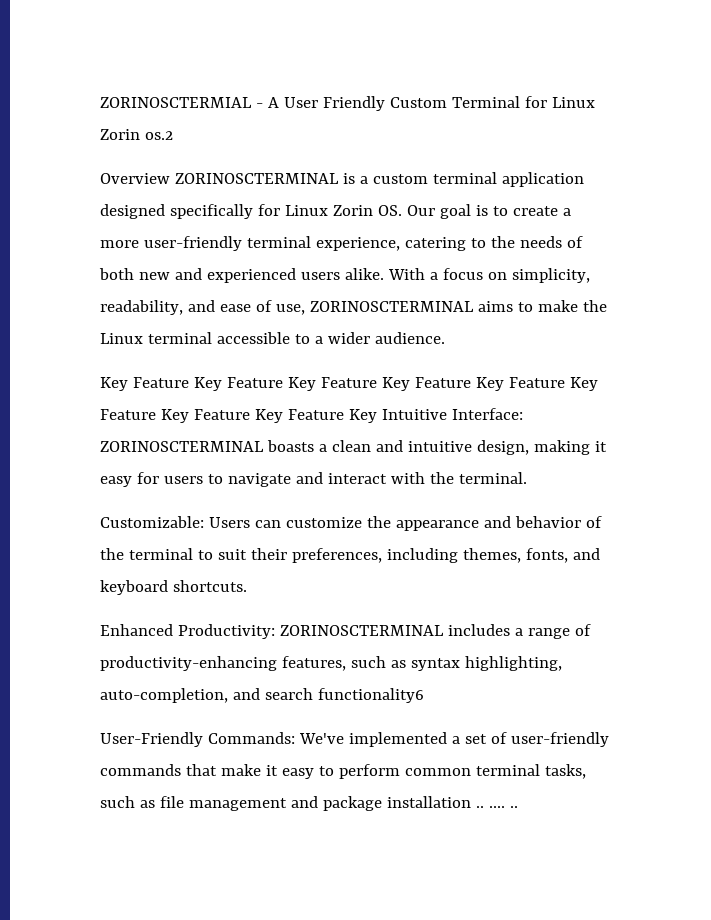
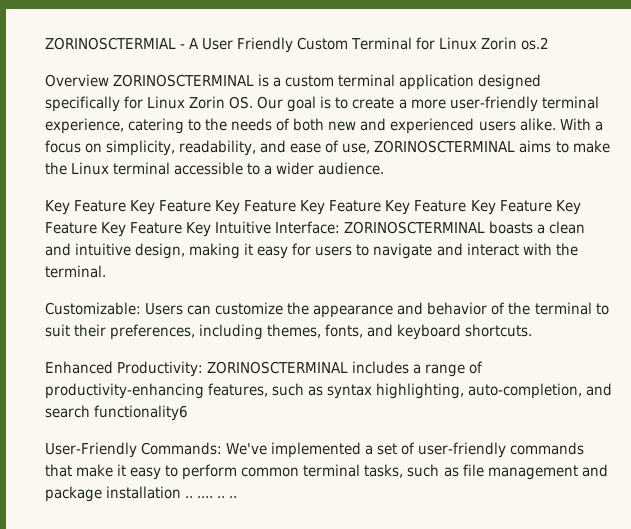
(518, 807) none -> [229,496,238,498] ..

